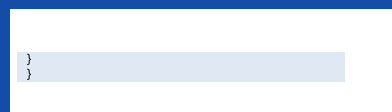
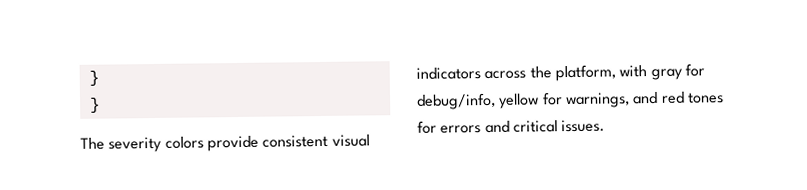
(33, 74) none -> [80,134,370,153] [416,63,705,82] [416,91,724,110] [417,119,606,134] // The severity colors provide consistent visual indicators across the platform, with gray for debug/info, yellow for warnings, and red tones for errors and critical issues.

